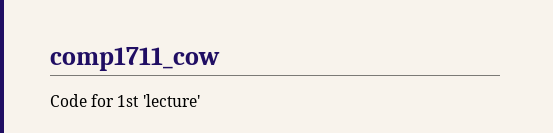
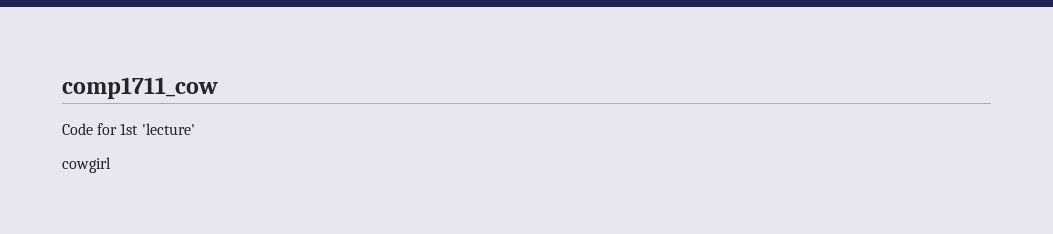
(200, 100) none -> [62,157,111,173] // cowgirl

